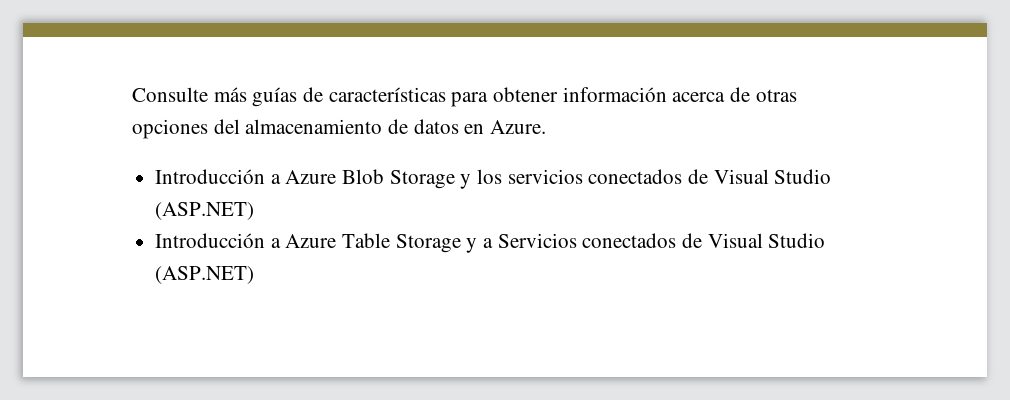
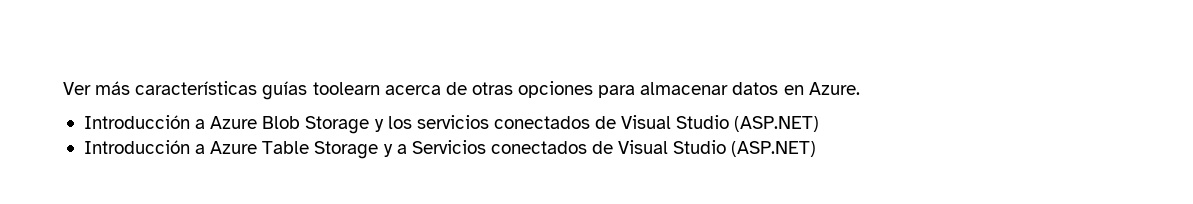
[132,87,667,107] Consulte más guías de características para obtener información -> [63,81,380,100] Ver más características guías toolearn
[213,119,409,134] del almacenamiento de -> [598,82,729,98] para almacenar

